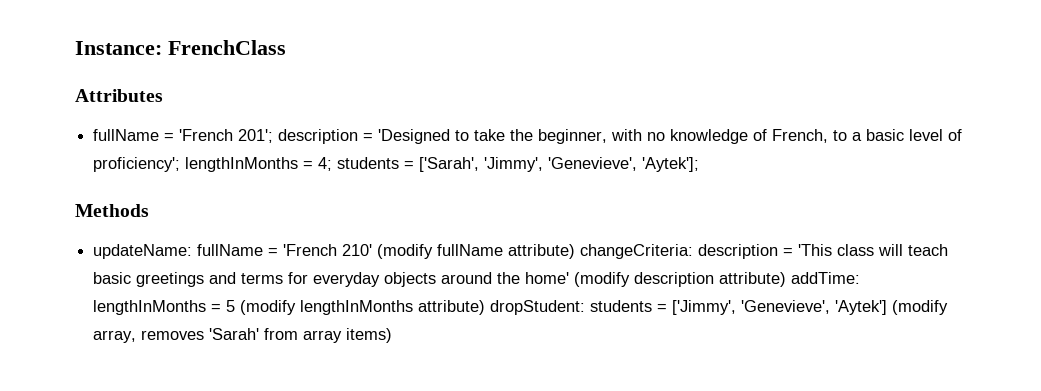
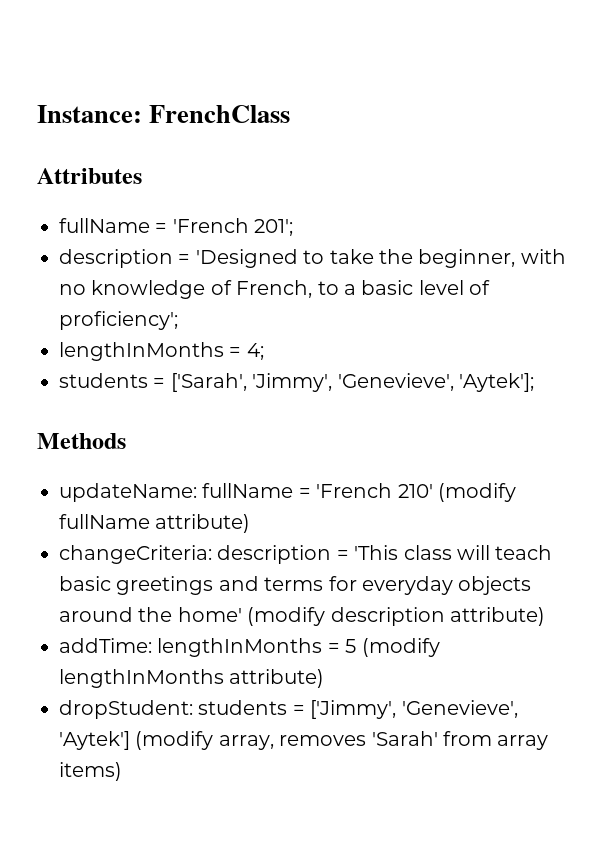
(274, 136) none -> (294, 227) //
(181, 164) none -> (178, 320) //
(333, 164) none -> (264, 351) //
(576, 251) none -> (251, 523) //
(787, 279) none -> (545, 616) //
(486, 307) none -> (325, 678) //

